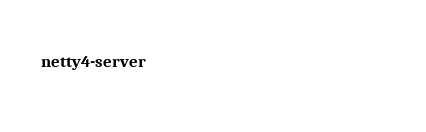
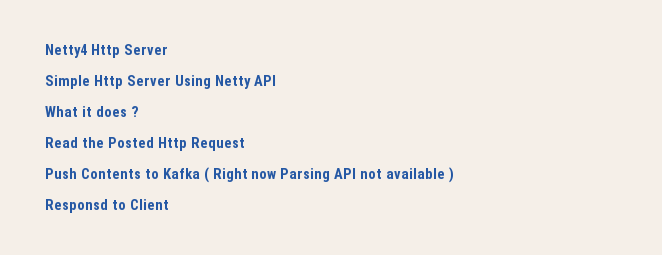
[41,56,146,70] netty4-server -> [45,44,168,58] [45,75,276,89] [45,106,139,117] [45,137,245,151] [45,167,455,183] [45,199,169,213] Netty4 Http Server // Simple Http Server Using Netty API // What it does ? // Read the Posted Http Request // Push Contents to Kafka ( Right now Parsing API not available ) // Responsd to Client

